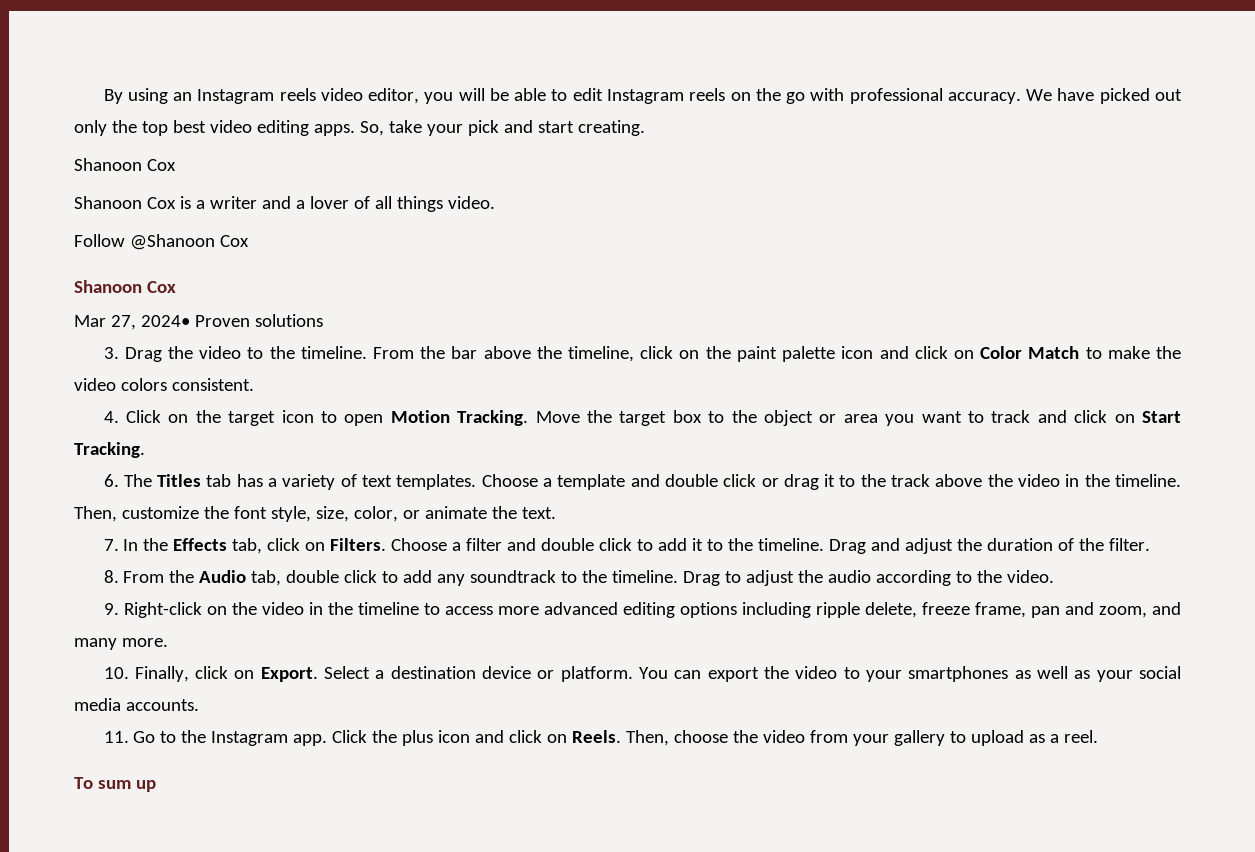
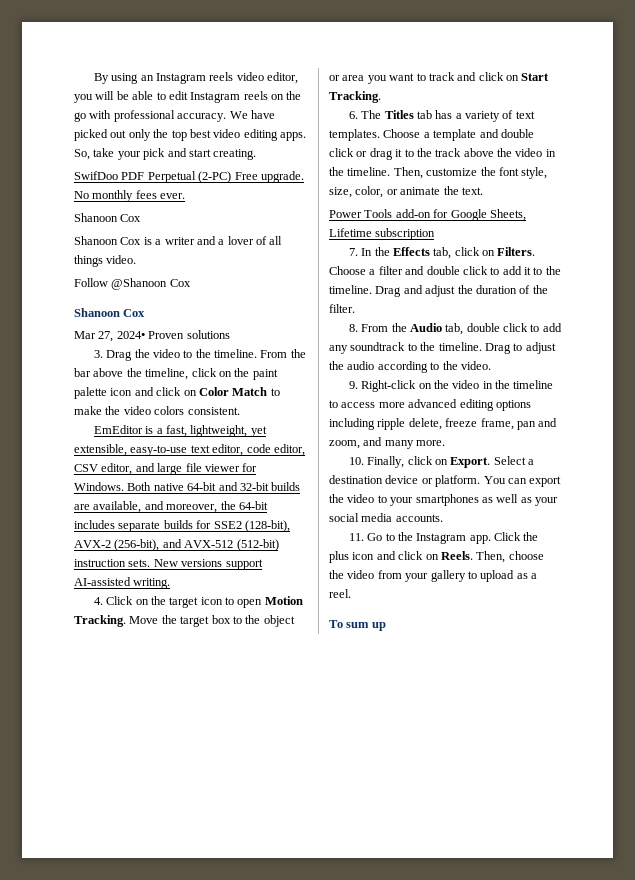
(645, 128) none -> [74,171,304,183] [74,190,186,202] // SwifDoo PDF Perpetual (2-PC) Free upgrade. No monthly fees ever.
(254, 384) none -> [93,425,267,437] [74,444,305,456] [74,463,258,475] [74,482,301,491] [74,501,268,513] [74,520,290,532] [74,539,279,551] [74,559,263,570] [74,577,171,589] // EmEditor is a fast, lightweight, yet extensible, easy-to-use text editor, code editor, CSV editor, and large file viewer for Windows. Both native 64-bit and 32-bit builds are available, and moreover, the 64-bit includes separate builds for SSE2 (128-bit), AVX-2 (256-bit), and AVX-512 (512-bit) instruction sets. New versions support AI-assisted writing.
(556, 513) none -> [329,209,526,221] [329,228,436,240] // Power Tools add-on for Google Sheets, Lifetime subscription

